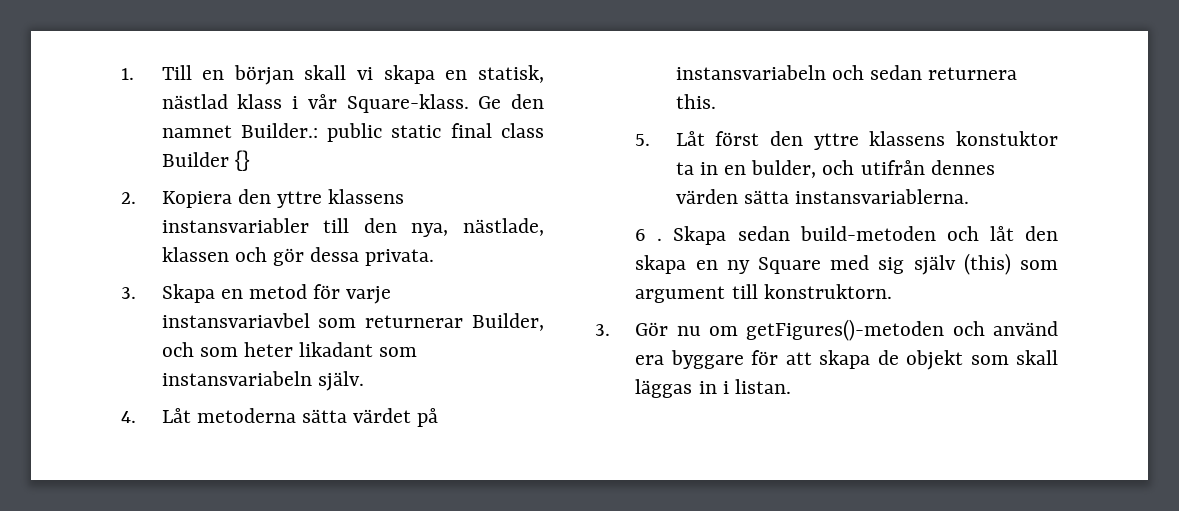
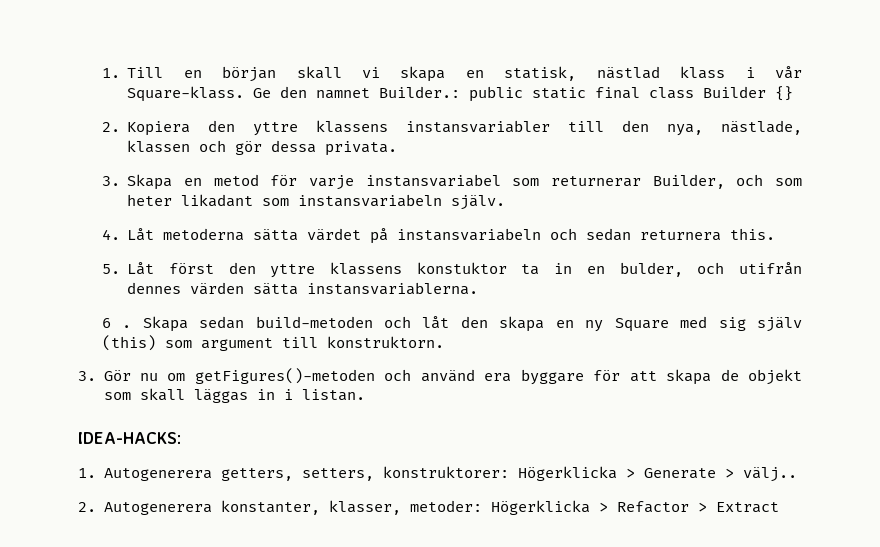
[161,313,310,328] instansvariavbel -> [365,174,501,187] instansvariabel
(791, 386) none -> [78,432,181,444] [78,466,797,482] [78,500,779,515] // IDEA-HACKS: // 1. Autogenerera getters, setters, konstruktorer: Högerklicka > Generate > välj.. // 2. Autogenerera konstanter, klasser, metoder: Högerklicka > Refactor > Extract

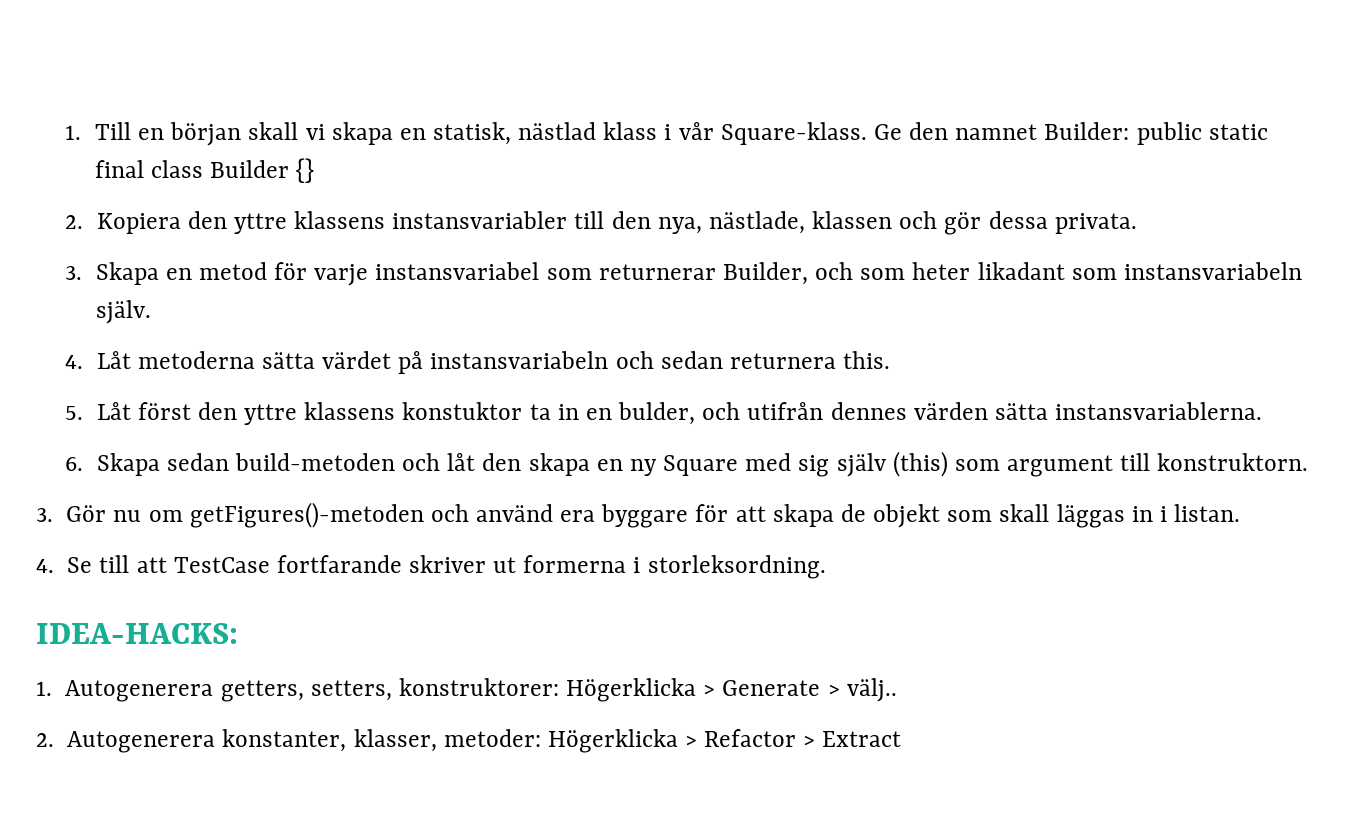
[379,86,461,98] Builder.: -> [1044,122,1130,140] Builder:
[101,318,132,328] 6 . -> [65,457,84,471] 6.
(365, 395) none -> [36,555,826,579] // 4. Se till att TestCase fortfarande skriver ut formerna i storleksordning.

